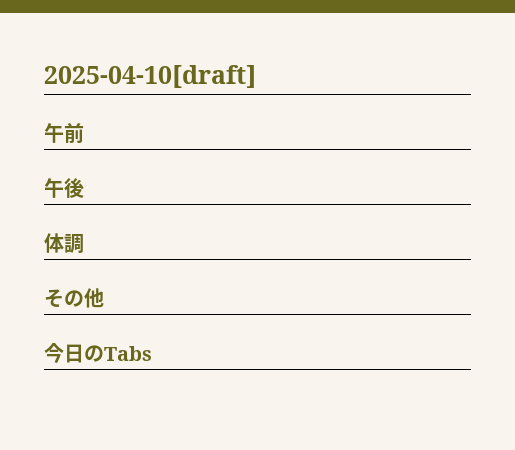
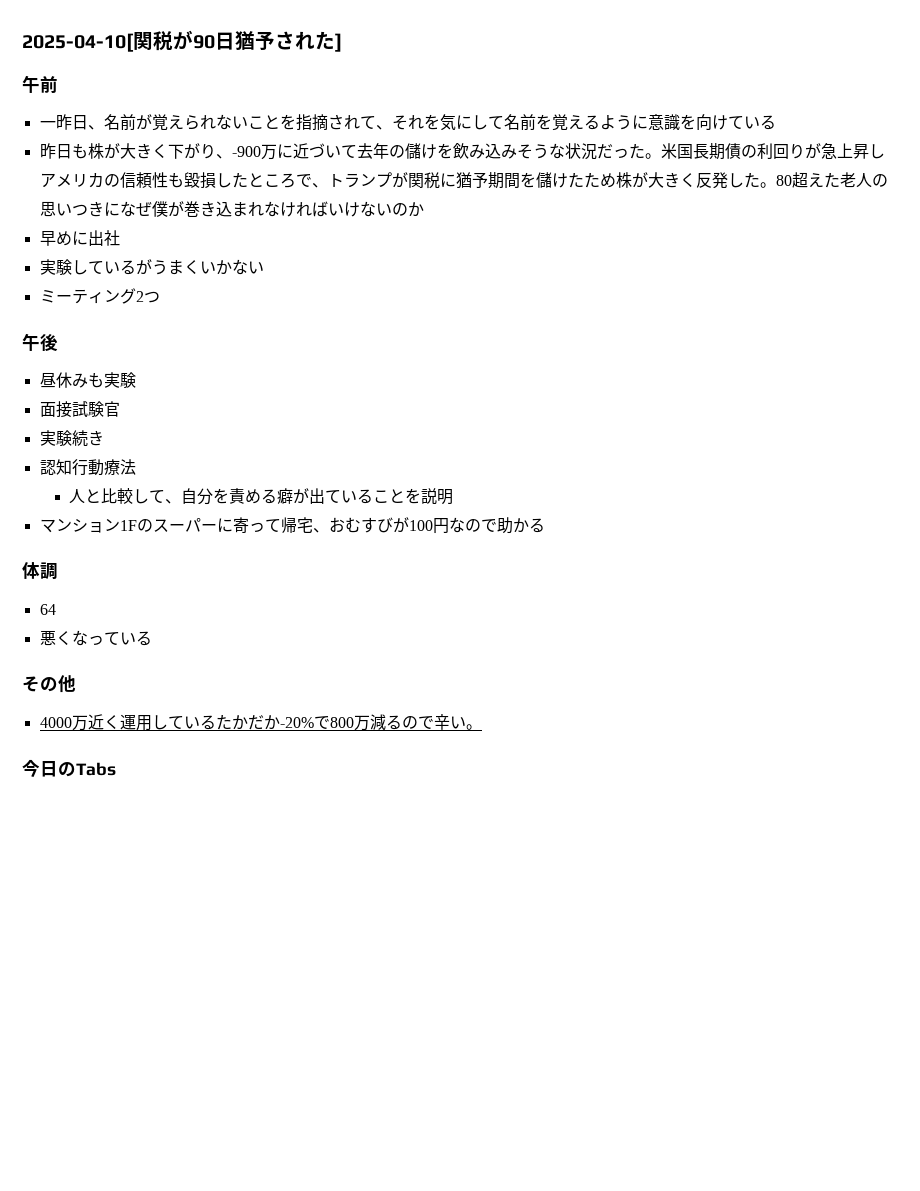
[44,65,256,88] [44,123,84,144] [44,178,84,198] [44,233,84,254] [44,288,104,308] 2025-04-10[draft] // 午前 // 午後 // 体調 // その他 -> [22,30,342,52] [22,75,58,93] [39,114,776,131] [39,142,885,160] [39,172,888,189] [39,201,424,217] [39,230,120,246] [39,259,264,275] [39,288,160,304] [22,333,58,352] [39,372,136,388] [39,401,120,418] [39,430,104,446] [39,459,136,476] [69,488,454,505] [39,517,545,534] [22,562,58,580] [39,604,56,615] [39,630,152,646] [22,675,76,693] [39,714,482,731] 2025-04-10[関税が90日猶予された] // 午前 // 一昨日、名前が覚えられないことを指摘されて、それを気にして名前を覚えるように意識を向けている // 昨日も株が大きく下がり、-900万に近づいて去年の儲けを飲み込みそうな状況だった。米国長期債の利回りが急上昇しアメリカの信頼性も毀損したところで、トランプが関税に猶予期間を儲けたため株が大きく反発した。80超えた老人の思いつきになぜ僕が巻き込まれなければいけないのか // 早めに出社 // 実験しているがうまくいかない // ミーティング2つ // 午後 // 昼休みも実験 // 面接試験官 // 実験続き // 認知行動療法 // 人と比較して、自分を責める癖が出ていることを説明 // マンション1Fのスーパーに寄って帰宅、おむすびが100円なので助かる // 体調 // 64 // 悪くなっている // その他 // 4000万近く運用しているたかだか-20%で800万減るので辛い。

